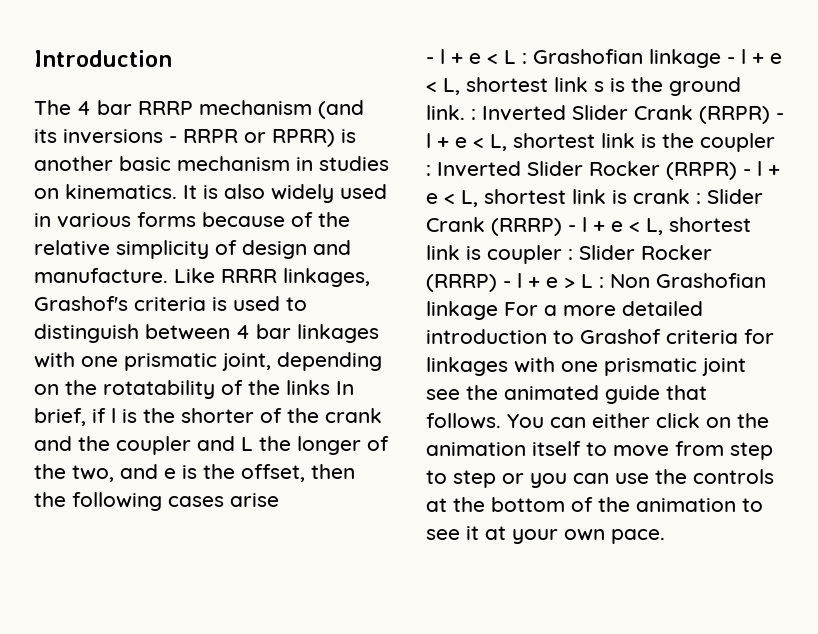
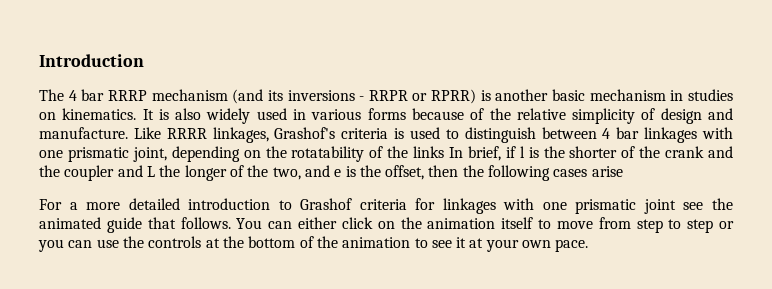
[426,49,782,68] [426,77,741,96] [426,105,784,124] [426,133,775,152] [426,161,780,180] [426,189,763,207] [426,217,751,236] [426,245,712,264] [426,273,766,292] [426,301,498,320] - l + e < L : Grashofian linkage - l + e < L, shortest link s is the ground link. : Inverted Slider Crank (RRPR) - l + e < L, shortest link is the coupler : Inverted Slider Rocker (RRPR) - l + e < L, shortest link is crank : Slider Crank (RRRP) - l + e < L, shortest link is coupler : Slider Rocker (RRRP) - l + e > L : Non Grashofian linkage -> (623, 171) none

